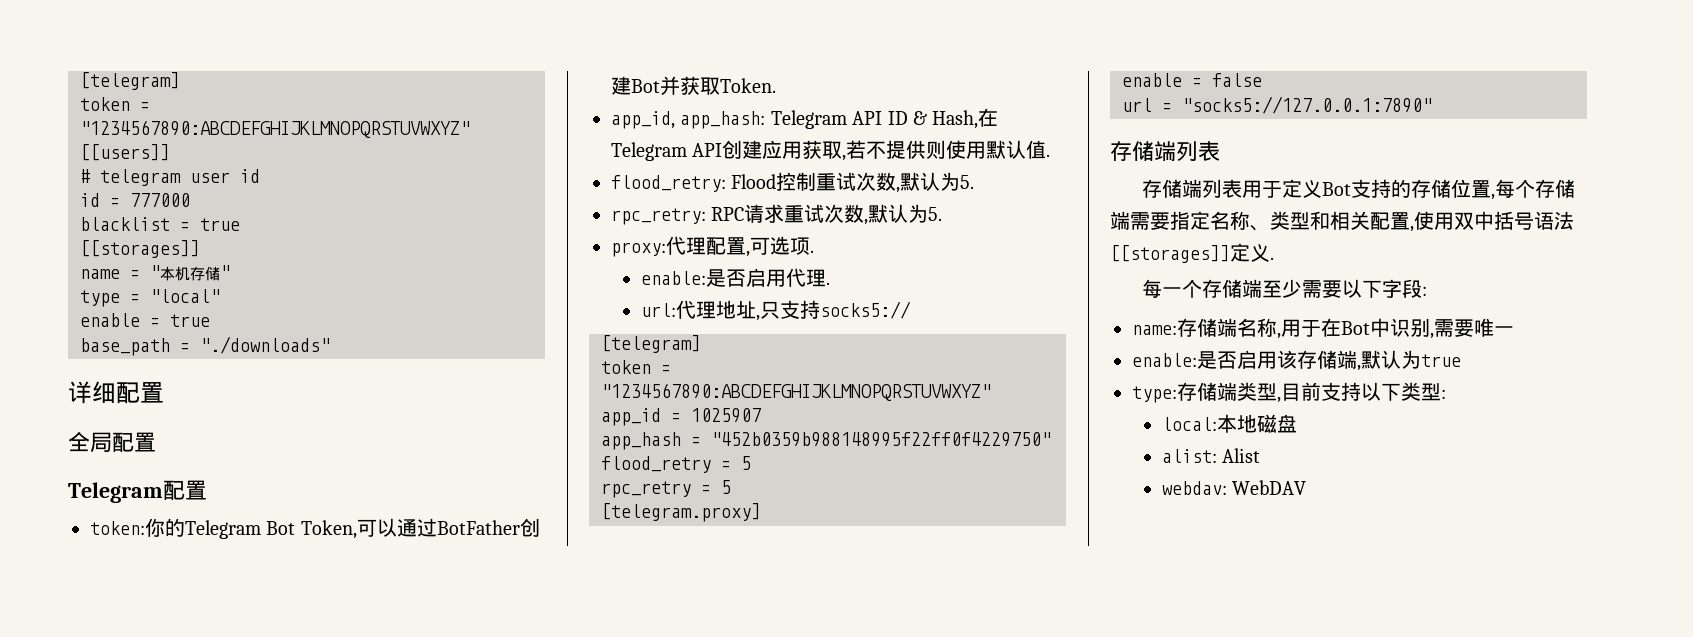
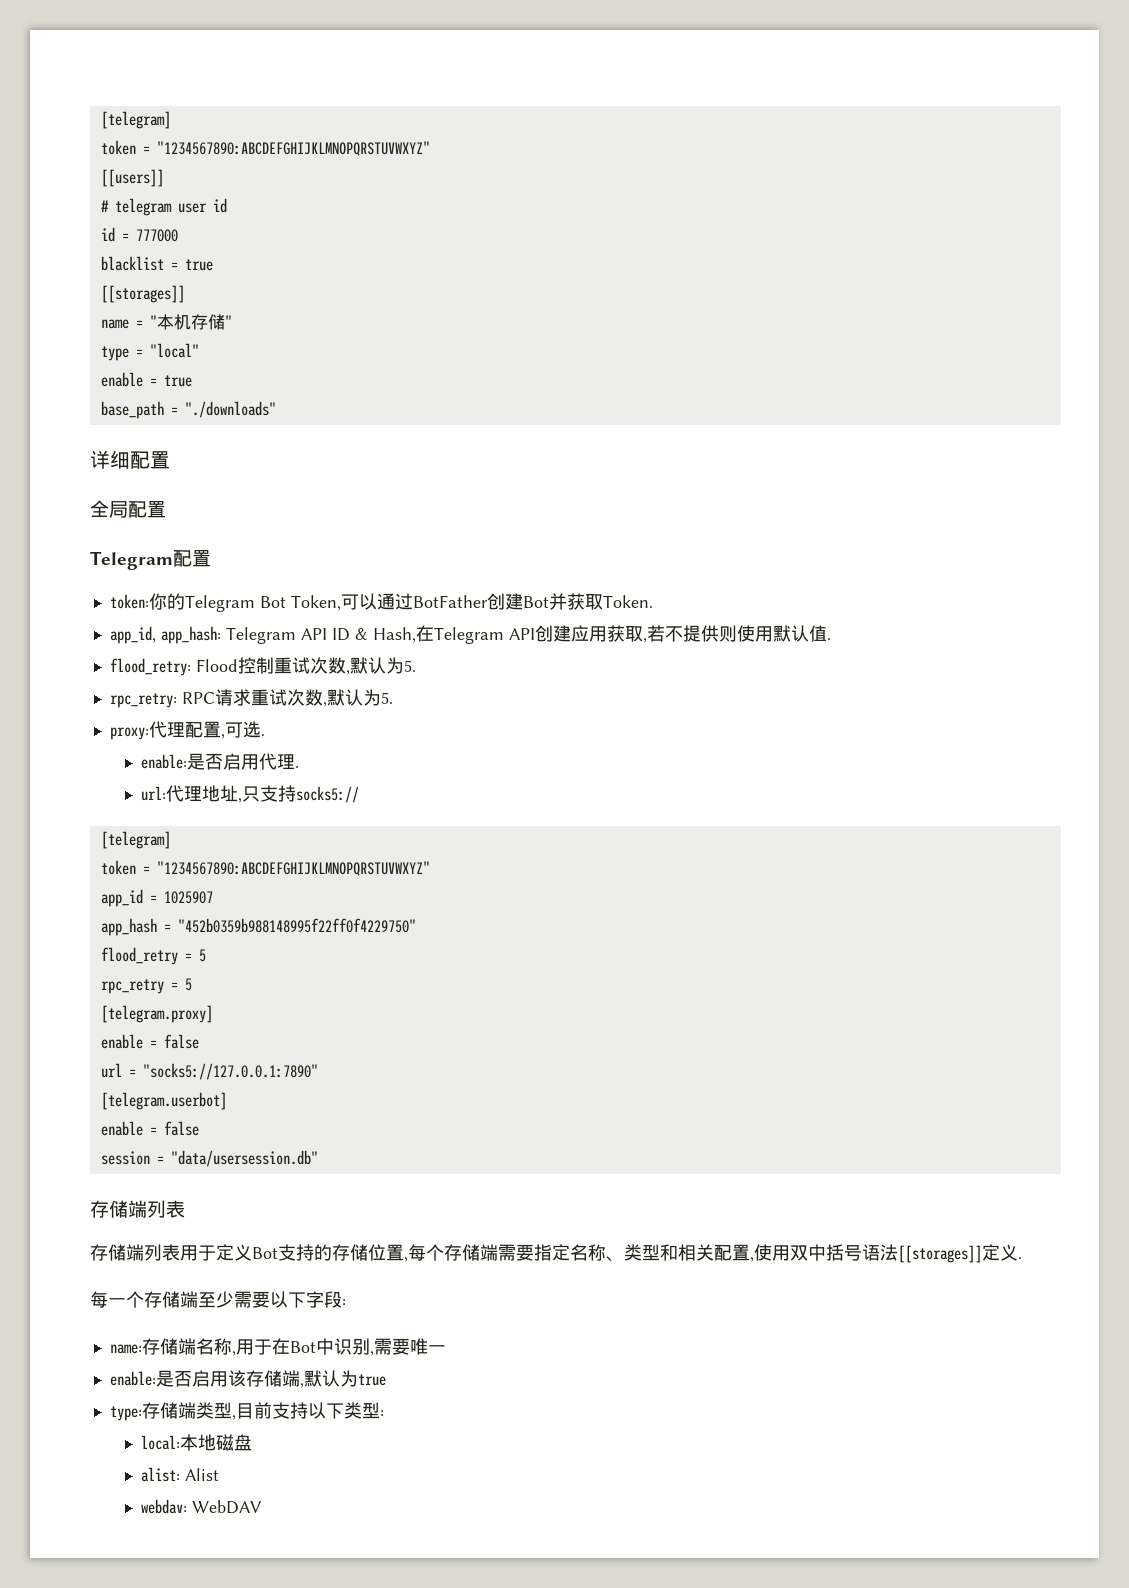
[790,237,810,255] 项 -> (261, 729) none
(1432, 105) none -> [100,1092,227,1110] [100,1121,199,1136] [100,1150,318,1167] // [telegram.userbot] // enable = false // session = "data/usersession.db"

